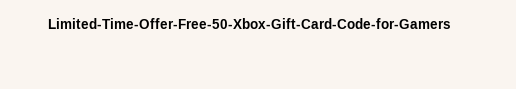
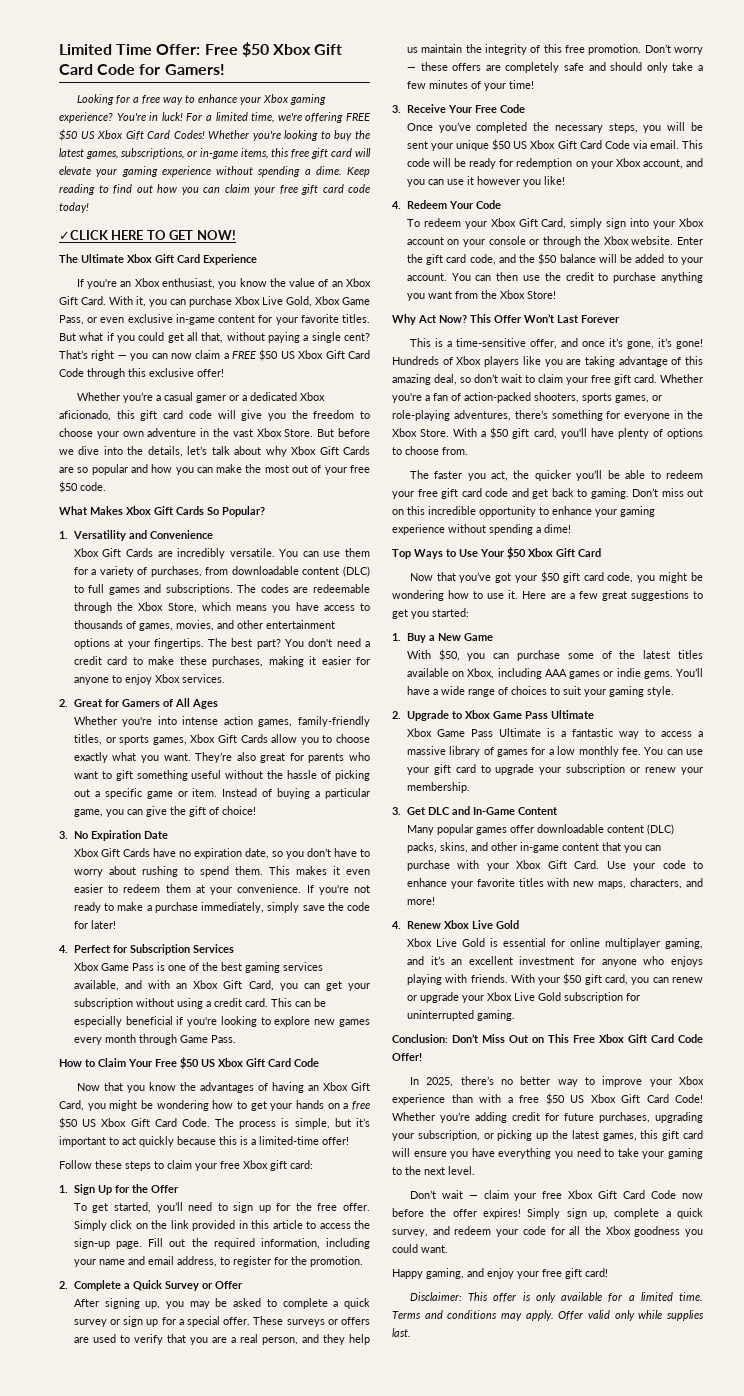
[48,18,451,29] Limited-Time-Offer-Free-50-Xbox-Gift-Card-Code-for-Gamers -> [59,42,343,57] [59,64,225,75] [76,94,326,105] [59,112,370,123] [59,129,371,141] [59,148,371,159] [59,166,370,177] [59,184,370,195] [59,202,89,213] [59,230,236,240] [59,254,257,265] [76,278,371,289] [59,296,370,307] [59,314,371,325] [59,332,371,343] [59,349,370,361] [59,368,224,379] [76,392,325,403] [59,410,370,421] [59,428,371,439] [59,446,370,457] [59,464,371,475] [59,481,106,493] [59,506,265,517] [59,530,213,541] [73,548,371,559] [73,566,370,577] [73,584,370,595] [73,602,370,613] [73,620,335,631] [73,638,370,649] [73,656,370,667] [73,674,225,685] [59,698,218,709] [73,716,370,727] [73,734,370,745] [73,752,371,763] [73,770,370,781] [73,788,370,799] [73,806,256,817] [59,830,168,841] [73,848,370,859] [73,866,370,877] [73,884,370,895] [73,902,370,913] [73,920,116,929] [59,944,234,955] [73,962,323,973] [73,980,370,991] [73,998,326,1009] [73,1016,370,1027] [73,1034,236,1045] [59,1057,319,1069] [76,1082,371,1093] [59,1100,371,1111] [59,1117,371,1129] [59,1136,349,1147] [59,1160,313,1171] [59,1184,179,1195] [73,1202,370,1213] [73,1220,370,1231] [73,1238,370,1249] [73,1256,363,1267] [59,1280,243,1291] [73,1298,370,1309] [73,1316,370,1327] [73,1334,370,1345] [406,44,703,55] [406,62,703,73] [406,80,534,91] [392,104,525,113] [406,122,703,133] [406,139,703,151] [406,158,703,169] [406,176,565,187] [392,200,501,209] [406,218,704,229] [406,236,703,247] [406,253,703,265] [406,272,703,283] [406,290,556,301] [392,314,620,325] [409,338,704,349] [392,356,703,367] [392,374,703,385] [392,392,662,403] [392,410,703,421] [392,427,703,439] [392,446,468,455] [409,470,703,481] [392,488,703,499] [392,506,655,517] [392,524,571,535] [392,547,601,559] [409,571,703,583] [392,590,703,601] [392,608,469,619] [392,633,493,643] [406,649,703,661] [406,668,703,679] [406,686,674,697] [392,710,594,721] [406,728,703,739] [406,746,703,757] [406,764,703,775] [406,782,470,793] [392,806,558,815] [406,824,674,835] [406,842,661,853] [406,860,703,871] [406,878,703,889] [406,897,435,905] [392,920,519,929] [406,938,703,949] [406,956,703,967] [406,973,703,985] [406,992,640,1003] [406,1010,515,1021] [392,1034,703,1043] [392,1053,422,1061] [409,1076,704,1087] [392,1093,703,1105] [392,1112,703,1123] [392,1130,703,1141] [392,1148,703,1159] [392,1166,475,1175] [409,1190,703,1201] [392,1208,703,1219] [392,1226,703,1237] [392,1244,448,1253] [392,1268,608,1279] [409,1292,703,1303] [392,1310,704,1321] [392,1328,411,1337] Limited Time Offer: Free $50 Xbox Gift Card Code for Gamers! // Looking for a free way to enhance your Xbox gaming experience? You're in luck! For a limited time, we're offering FREE $50 US Xbox Gift Card Codes! Whether you're looking to buy the latest games, subscriptions, or in-game items, this free gift card will elevate your gaming experience without spending a dime. Keep reading to find out how you can claim your free gift card code today! // ✓CLICK HERE TO GET NOW! // The Ultimate Xbox Gift Card Experience // If you're an Xbox enthusiast, you know the value of an Xbox Gift Card. With it, you can purchase Xbox Live Gold, Xbox Game Pass, or even exclusive in-game content for your favorite titles. But what if you could get all that, without paying a single cent? That’s right — you can now claim a FREE $50 US Xbox Gift Card Code through this exclusive offer! // Whether you’re a casual gamer or a dedicated Xbox aficionado, this gift card code will give you the freedom to choose your own adventure in the vast Xbox Store. But before we dive into the details, let’s talk about why Xbox Gift Cards are so popular and how you can make the most out of your free $50 code. // What Makes Xbox Gift Cards So Popular? // 1. Versatility and Convenience // Xbox Gift Cards are incredibly versatile. You can use them for a variety of purchases, from downloadable content (DLC) to full games and subscriptions. The codes are redeemable through the Xbox Store, which means you have access to thousands of games, movies, and other entertainment options at your fingertips. The best part? You don't need a credit card to make these purchases, making it easier for anyone to enjoy Xbox services. // 2. Great for Gamers of All Ages // Whether you're into intense action games, family-friendly titles, or sports games, Xbox Gift Cards allow you to choose exactly what you want. They’re also great for parents who want to gift something useful without the hassle of picking out a specific game or item. Instead of buying a particular game, you can give the gift of choice! // 3. No Expiration Date // Xbox Gift Cards have no expiration date, so you don’t have to worry about rushing to spend them. This makes it even easier to redeem them at your convenience. If you're not ready to make a purchase immediately, simply save the code for later! // 4. Perfect for Subscription Services // Xbox Game Pass is one of the best gaming services available, and with an Xbox Gift Card, you can get your subscription without using a credit card. This can be especially beneficial if you're looking to explore new games every month through Game Pass. // How to Claim Your Free $50 US Xbox Gift Card Code // Now that you know the advantages of having an Xbox Gift Card, you might be wondering how to get your hands on a free $50 US Xbox Gift Card Code. The process is simple, but it’s important to act quickly because this is a limited-time offer! // Follow these steps to claim your free Xbox gift card: // 1. Sign Up for the Offer // To get started, you’ll need to sign up for the free offer. Simply click on the link provided in this article to access the sign-up page. Fill out the required information, including your name and email address, to register for the promotion. // 2. Complete a Quick Survey or Offer // After signing up, you may be asked to complete a quick survey or sign up for a special offer. These surveys or offers are used to verify that you are a real person, and they help us maintain the integrity of this free promotion. Don’t worry — these offers are completely safe and should only take a few minutes of your time! // 3. Receive Your Free Code // Once you’ve completed the necessary steps, you will be sent your unique $50 US Xbox Gift Card Code via email. This code will be ready for redemption on your Xbox account, and you can use it however you like! // 4. Redeem Your Code // To redeem your Xbox Gift Card, simply sign into your Xbox account on your console or through the Xbox website. Enter the gift card code, and the $50 balance will be added to your account. You can then use the credit to purchase anything you want from the Xbox Store! // Why Act Now? This Offer Won’t Last Forever // This is a time-sensitive offer, and once it’s gone, it’s gone! Hundreds of Xbox players like you are taking advantage of this amazing deal, so don’t wait to claim your free gift card. Whether you're a fan of action-packed shooters, sports games, or role-playing adventures, there’s something for everyone in the Xbox Store. With a $50 gift card, you'll have plenty of options to choose from. // The faster you act, the quicker you’ll be able to redeem your free gift card code and get back to gaming. Don’t miss out on this incredible opportunity to enhance your gaming experience without spending a dime! // Top Ways to Use Your $50 Xbox Gift Card // Now that you’ve got your $50 gift card code, you might be wondering how to use it. Here are a few great suggestions to get you started: // 1. Buy a New Game // With $50, you can purchase some of the latest titles available on Xbox, including AAA games or indie gems. You’ll have a wide range of choices to suit your gaming style. // 2. Upgrade to Xbox Game Pass Ultimate // Xbox Game Pass Ultimate is a fantastic way to access a massive library of games for a low monthly fee. You can use your gift card to upgrade your subscription or renew your membership. // 3. Get DLC and In-Game Content // Many popular games offer downloadable content (DLC) packs, skins, and other in-game content that you can purchase with your Xbox Gift Card. Use your code to enhance your favorite titles with new maps, characters, and more! // 4. Renew Xbox Live Gold // Xbox Live Gold is essential for online multiplayer gaming, and it’s an excellent investment for anyone who enjoys playing with friends. With your $50 gift card, you can renew or upgrade your Xbox Live Gold subscription for uninterrupted gaming. // Conclusion: Don’t Miss Out on This Free Xbox Gift Card Code Offer! // In 2025, there’s no better way to improve your Xbox experience than with a free $50 US Xbox Gift Card Code! Whether you’re adding credit for future purchases, upgrading your subscription, or picking up the latest games, this gift card will ensure you have everything you need to take your gaming to the next level. // Don’t wait — claim your free Xbox Gift Card Code now before the offer expires! Simply sign up, complete a quick survey, and redeem your code for all the Xbox goodness you could want. // Happy gaming, and enjoy your free gift card! // Disclaimer: This offer is only available for a limited time. Terms and conditions may apply. Offer valid only while supplies last.

